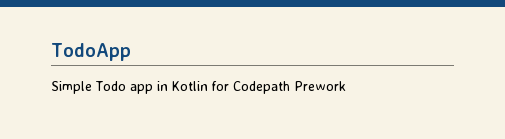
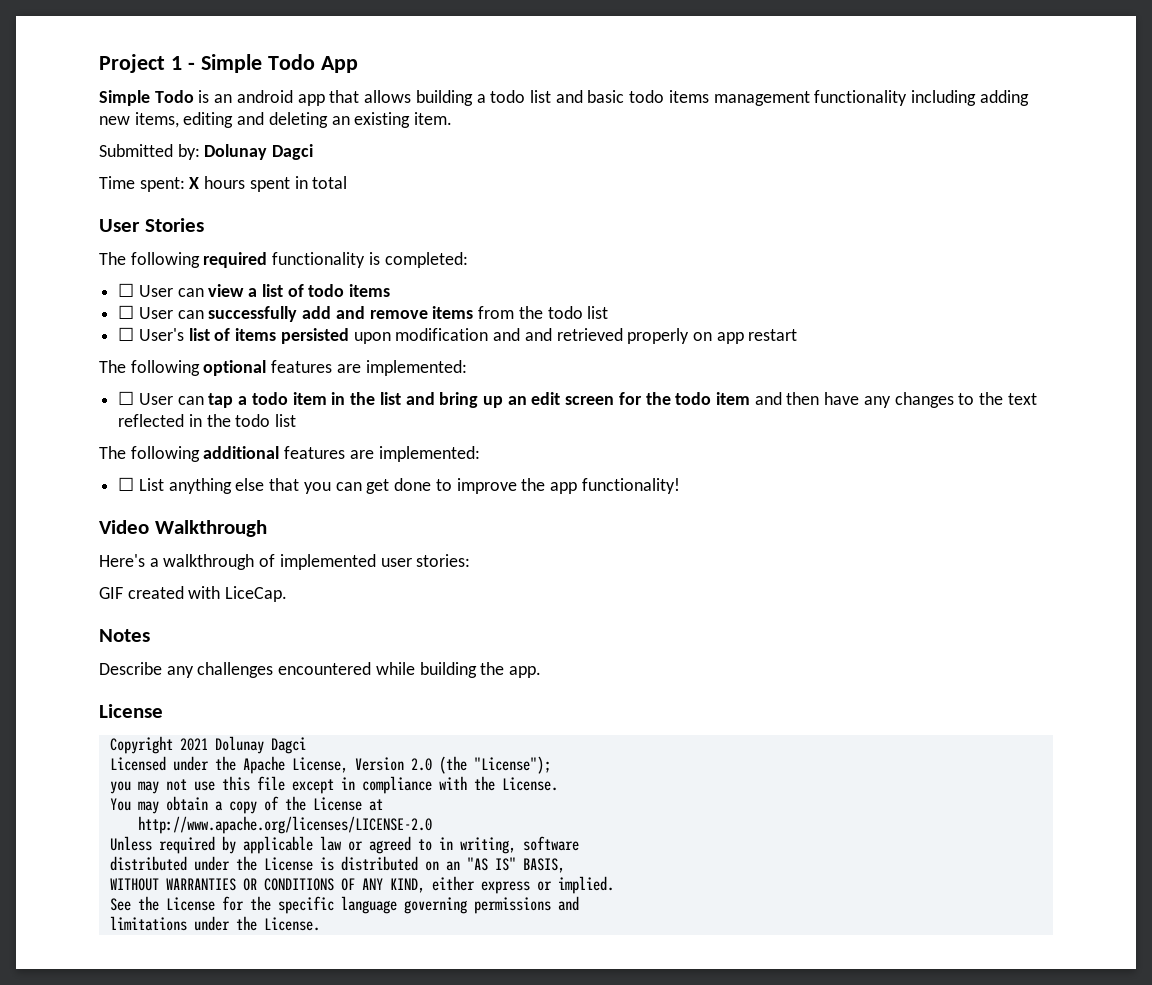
[51,43,131,61] [51,81,346,94] TodoApp // Simple Todo app in Kotlin for Codepath Prework -> [99,54,358,73] [99,90,1029,106] [99,112,453,128] [99,144,314,160] [99,176,348,192] [99,218,204,232] [99,252,468,268] [118,283,391,297] [118,305,609,322] [118,327,798,344] [99,360,467,376] [118,391,1037,408] [118,414,297,427] [99,446,480,462] [118,477,680,494] [99,520,267,537] [99,554,471,570] [99,586,288,602] [99,629,150,642] [99,662,542,678] [99,704,163,718] [109,736,306,754] [109,756,551,774] [109,776,558,794] [109,796,383,814] [137,816,432,834] [109,836,579,854] [109,856,565,873] [109,876,614,894] [109,896,579,914] [109,916,320,931] Project 1 - Simple Todo App // Simple Todo is an android app that allows building a todo list and basic todo items management functionality including adding new items, editing and deleting an existing item. // Submitted by: Dolunay Dagci // Time spent: X hours spent in total // User Stories // The following required functionality is completed: // ☐ User can view a list of todo items // ☐ User can successfully add and remove items from the todo list // ☐ User's list of items persisted upon modification and and retrieved properly on app restart // The following optional features are implemented: // ☐ User can tap a todo item in the list and bring up an edit screen for the todo item and then have any changes to the text reflected in the todo list // The following additional features are implemented: // ☐ List anything else that you can get done to improve the app functionality! // Video Walkthrough // Here's a walkthrough of implemented user stories: // GIF created with LiceCap. // Notes // Describe any challenges encountered while building the app. // License // Copyright 2021 Dolunay Dagci // Licensed under the Apache License, Version 2.0 (the "License"); // you may not use this file except in compliance with the License. // You may obtain a copy of the License at // http://www.apache.org/licenses/LICENSE-2.0 // Unless required by applicable law or agreed to in writing, software // distributed under the License is distributed on an "AS IS" BASIS, // WITHOUT WARRANTIES OR CONDITIONS OF ANY KIND, either express or implied. // See the License for the specific language governing permissions and // limitations under the License.

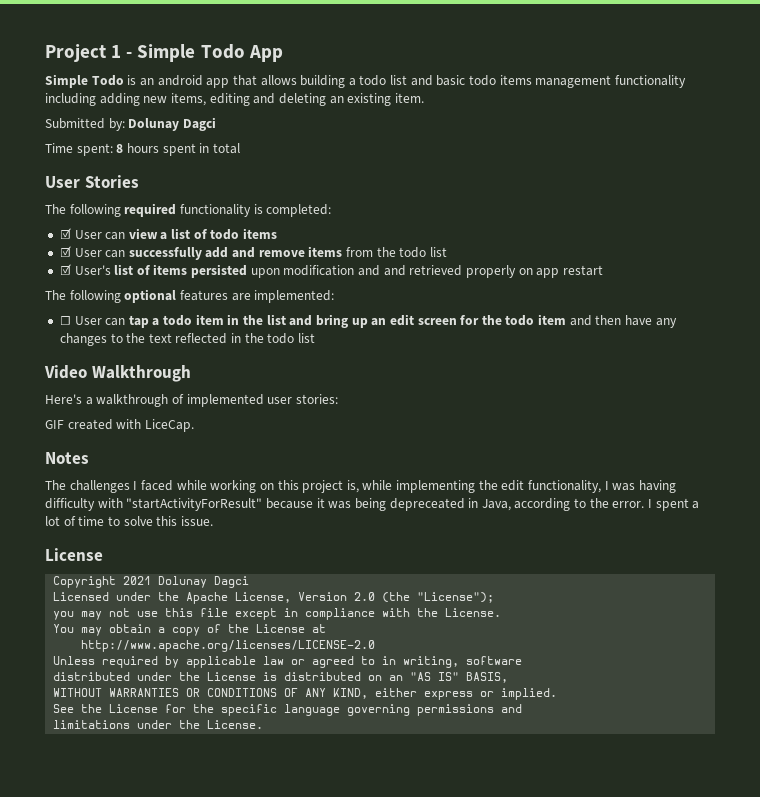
[189,177,200,189] X -> [116,144,124,153] 8
[118,283,135,297] ☐ -> [59,228,71,239] ☑
[118,305,135,319] ☐ -> [59,246,71,257] ☑
[118,327,135,341] ☐ -> [59,264,71,275] ☑
[99,446,480,462] [118,477,680,494] // The following additional features are implemented: // ☐ List anything else that you can get done to improve the app functionality! -> (316, 338) none
[99,662,542,678] Describe any challenges encountered while building the app. -> [45,480,676,493] [45,498,700,511] [45,516,213,526] The challenges I faced while working on this project is, while implementing the edit functionality, I was having difficulty with "startActivityForResult" because it was being depreceated in Java, according to the error. I spent a lot of time to solve this issue.

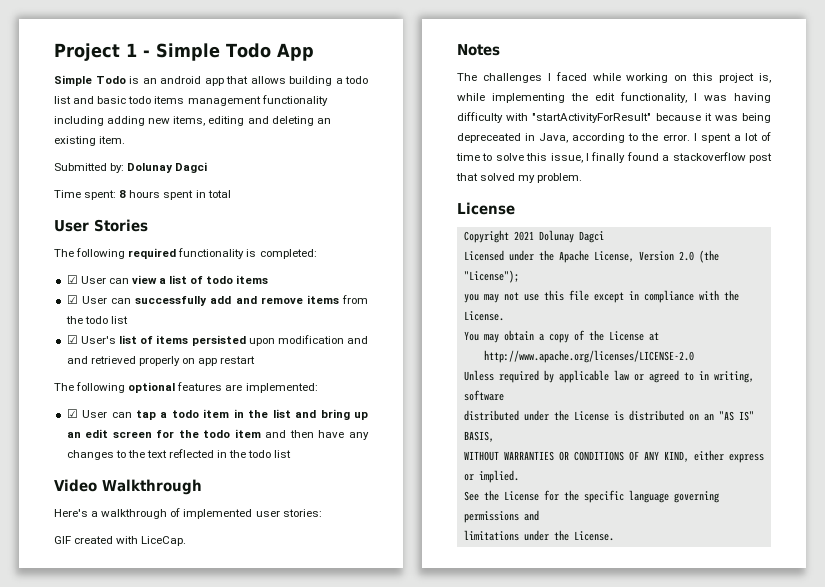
[59,316,71,325] ☐ -> [66,409,78,418] ☑
[180,516,213,526] issue. -> [550,152,772,163] [456,173,583,183] issue, I finally found a stackoverflow post that solved my problem.

